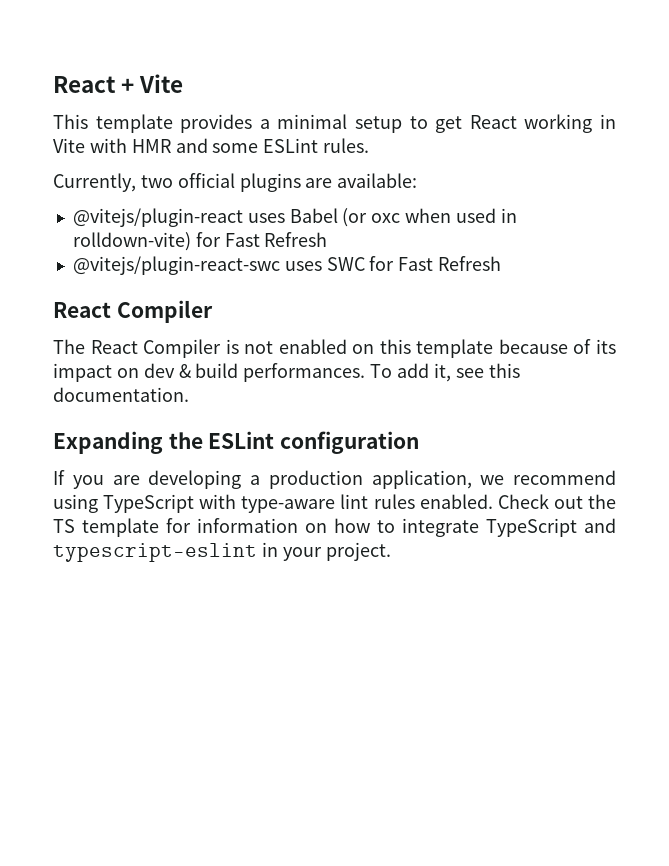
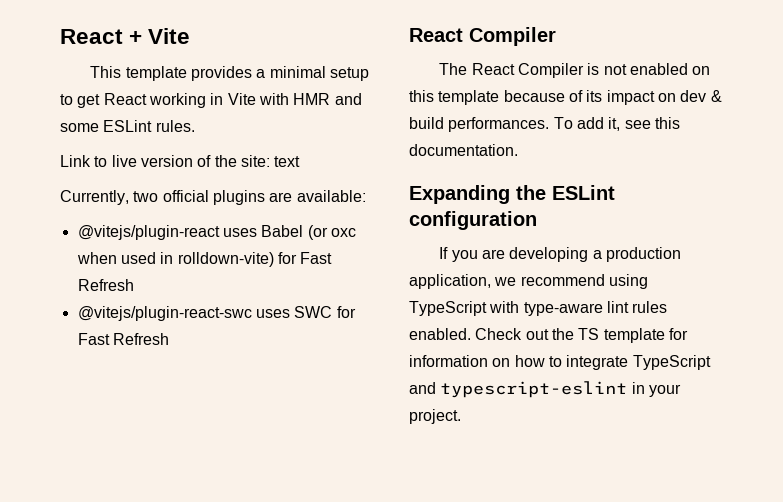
(370, 145) none -> [60,155,301,167] // Link to live version of the site: text

